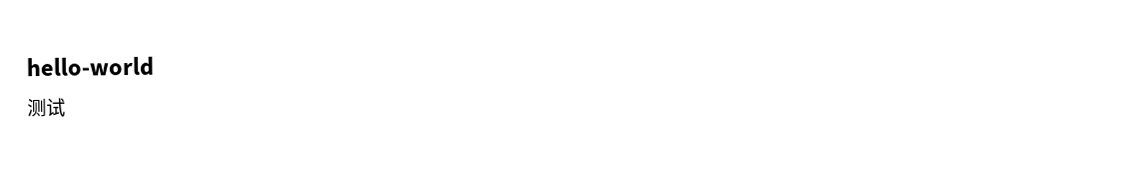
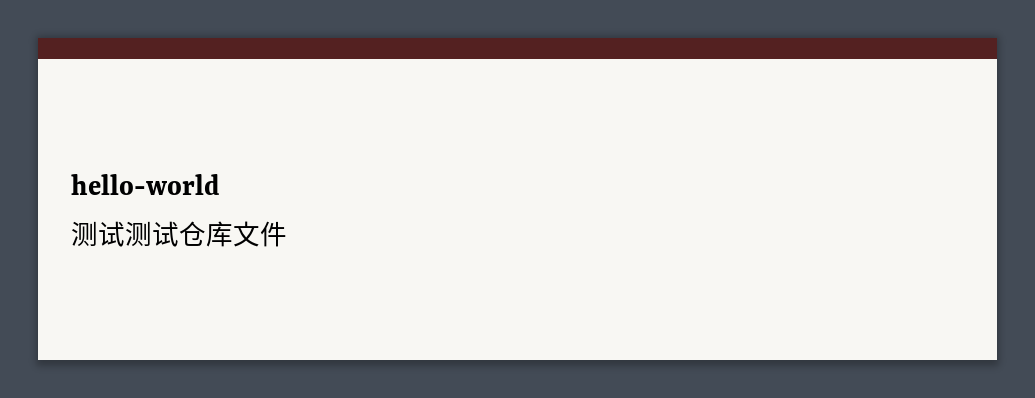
(66, 107) none -> [125,221,287,247] 测试仓库文件

